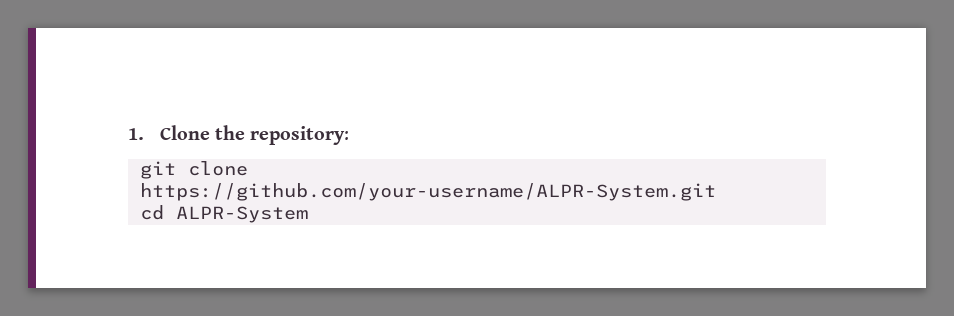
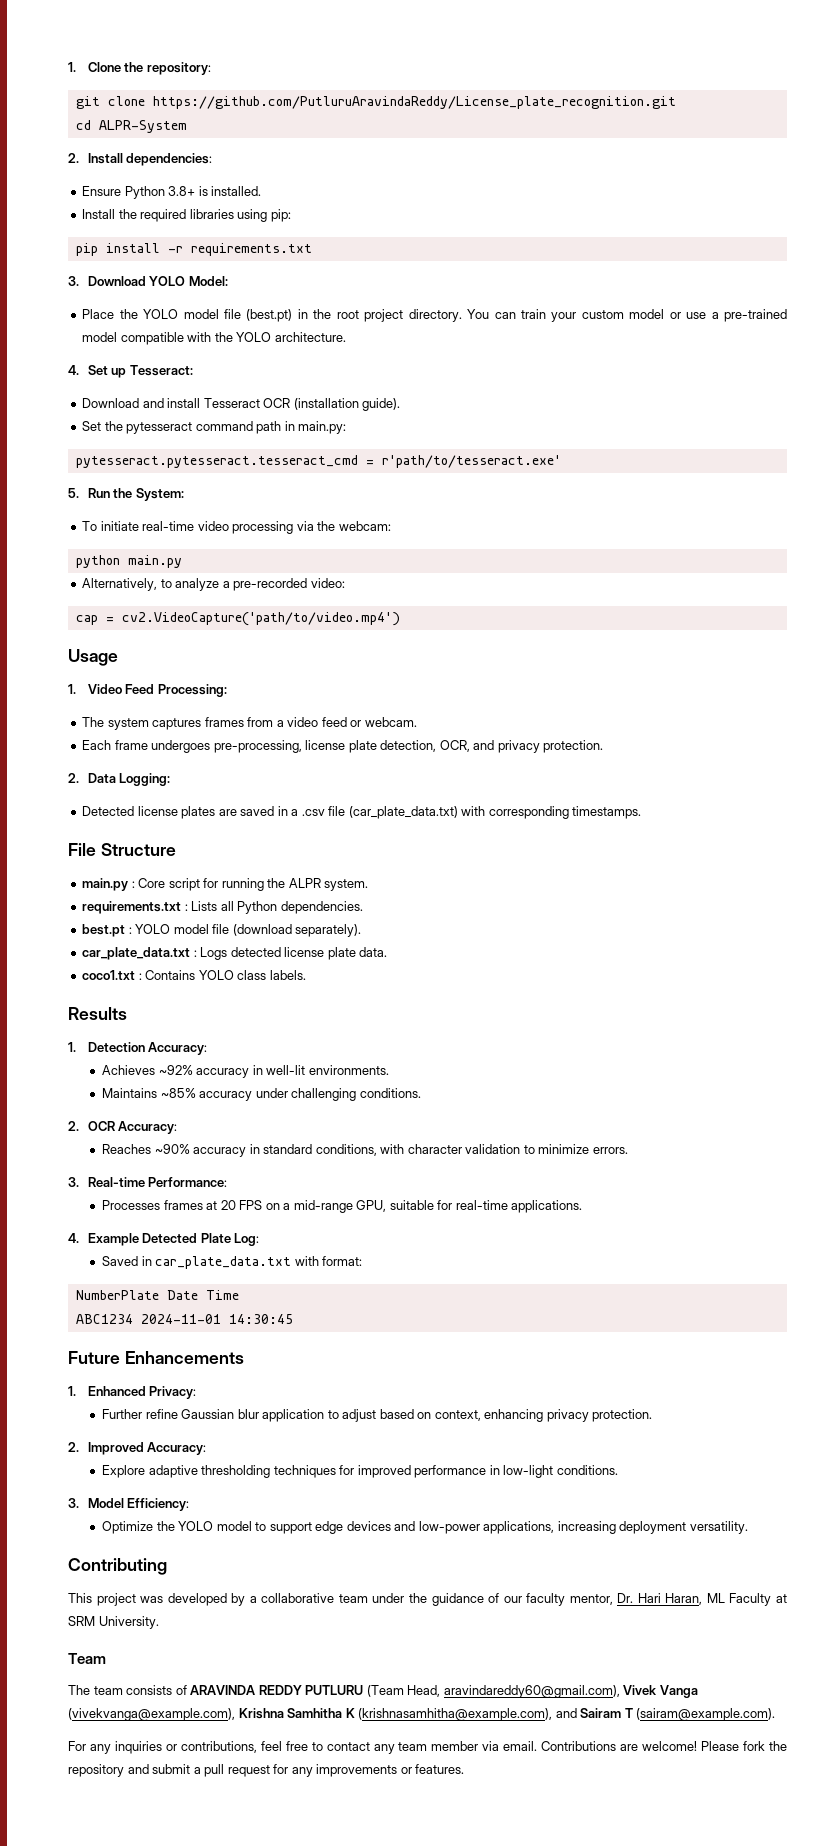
[139,183,716,201] https://github.com/your-username/ALPR-System.git -> [152,96,676,109] https://github.com/PutluruAravindaReddy/License_plate_recognition.git
(308, 214) none -> [68,153,213,166] [82,186,262,199] [82,209,291,222] [75,243,312,256] [68,276,228,286] [82,309,787,322] [82,332,346,345] [68,365,193,378] [82,398,401,411] [82,421,347,434] [75,455,561,468] [68,488,184,501] [82,521,391,534] [75,555,182,568] [82,578,345,591] [75,612,400,626] [68,649,118,666] [68,684,227,697] [82,717,417,730] [82,740,604,753] [68,773,171,786] [82,806,642,819] [68,843,176,856] [82,878,369,891] [82,901,363,914] [82,924,362,937] [82,947,388,960] [82,970,306,980] [68,1007,127,1020] [68,1042,208,1055] [102,1065,389,1078] [102,1088,421,1101] [68,1121,178,1134] [102,1144,628,1157] [68,1177,228,1187] [102,1200,583,1213] [68,1233,260,1246] [102,1256,363,1269] [75,1290,239,1300] [75,1314,293,1324] [68,1351,244,1364] [68,1386,197,1399] [102,1409,653,1422] [68,1442,207,1455] [102,1465,618,1478] [68,1498,190,1511] [102,1521,748,1534] [68,1558,167,1575] [68,1593,787,1606] [68,1616,159,1629] [68,1653,106,1664] [68,1685,698,1698] [68,1708,776,1721] [68,1741,787,1754] [68,1764,465,1777] // 2. Install dependencies: // Ensure Python 3.8+ is installed. // Install the required libraries using pip: // pip install -r requirements.txt // 3. Download YOLO Model: // Place the YOLO model file (best.pt) in the root project directory. You can train your custom model or use a pre-trained model compatible with the YOLO architecture. // 4. Set up Tesseract: // Download and install Tesseract OCR (installation guide). // Set the pytesseract command path in main.py: // pytesseract.pytesseract.tesseract_cmd = r'path/to/tesseract.exe' // 5. Run the System: // To initiate real-time video processing via the webcam: // python main.py // Alternatively, to analyze a pre-recorded video: // cap = cv2.VideoCapture('path/to/video.mp4') // Usage // 1. Video Feed Processing: // The system captures frames from a video feed or webcam. // Each frame undergoes pre-processing, license plate detection, OCR, and privacy protection. // 2. Data Logging: // Detected license plates are saved in a .csv file (car_plate_data.txt) with corresponding timestamps. // File Structure // main.py : Core script for running the ALPR system. // requirements.txt : Lists all Python dependencies. // best.pt : YOLO model file (download separately). // car_plate_data.txt : Logs detected license plate data. // coco1.txt : Contains YOLO class labels. // Results // 1. Detection Accuracy: // Achieves ~92% accuracy in well-lit environments. // Maintains ~85% accuracy under challenging conditions. // 2. OCR Accuracy: // Reaches ~90% accuracy in standard conditions, with character validation to minimize errors. // 3. Real-time Performance: // Processes frames at 20 FPS on a mid-range GPU, suitable for real-time applications. // 4. Example Detected Plate Log: // Saved in car_plate_data.txt with format: // NumberPlate Date Time // ABC1234 2024-11-01 14:30:45 // Future Enhancements // 1. Enhanced Privacy: // Further refine Gaussian blur application to adjust based on context, enhancing privacy protection. // 2. Improved Accuracy: // Explore adaptive thresholding techniques for improved performance in low-light conditions. // 3. Model Efficiency: // Optimize the YOLO model to support edge devices and low-power applications, increasing deployment versatility. // Contributing // This project was developed by a collaborative team under the guidance of our faculty mentor, Dr. Hari Haran, ML Faculty at SRM University. // Team // The team consists of ARAVINDA REDDY PUTLURU (Team Head, aravindareddy60@gmail.com), Vivek Vanga (vivekvanga@example.com), Krishna Samhitha K (krishnasamhitha@example.com), and Sairam T (sairam@example.com). // For any inquiries or contributions, feel free to contact any team member via email. Contributions are welcome! Please fork the repository and submit a pull request for any improvements or features.

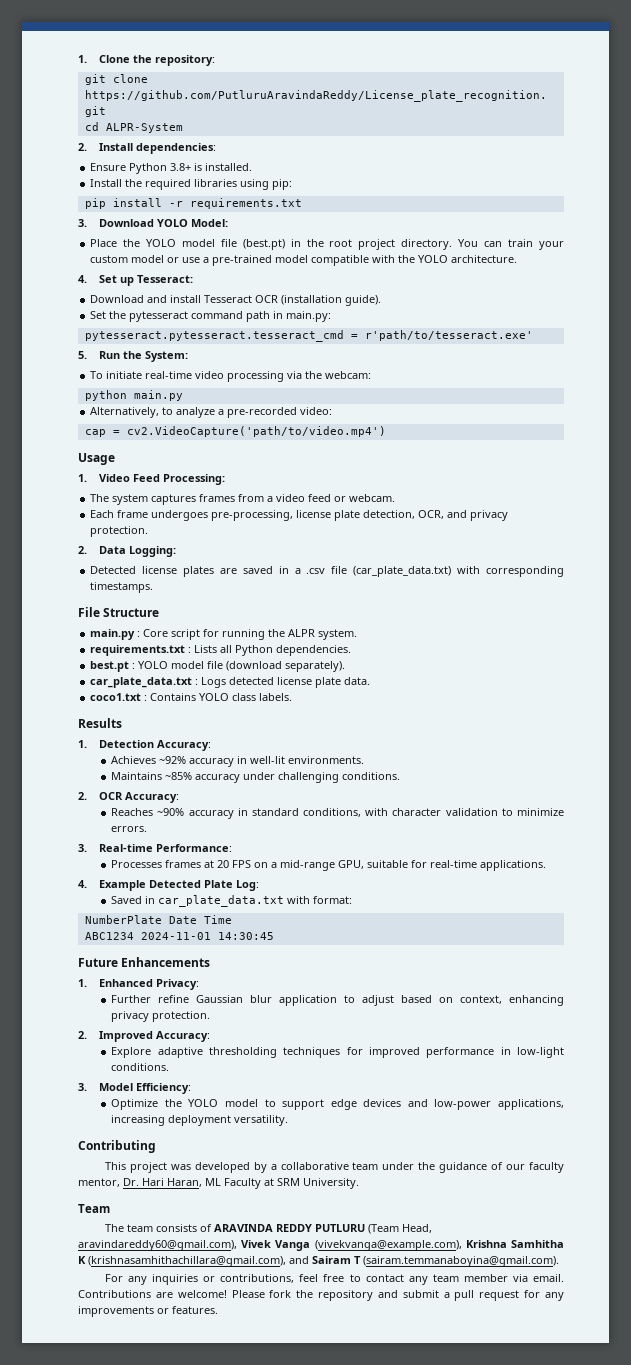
[358,1708,553,1721] (krishnasamhitha@example.com), -> [88,1256,286,1267] (krishnasamhithachillara@gmail.com),
[636,1708,776,1721] (sairam@example.com). -> [363,1256,559,1267] (sairam.temmanaboyina@gmail.com).

